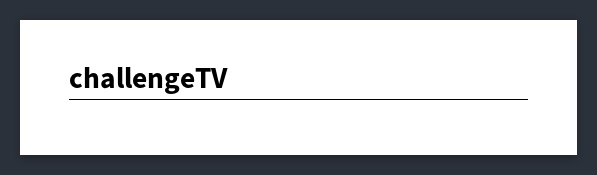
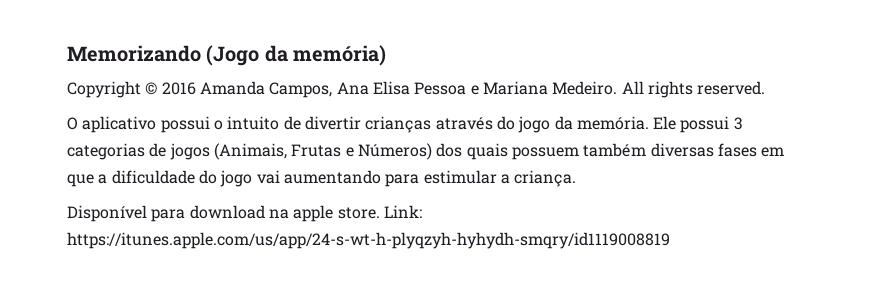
[69,67,228,94] challengeTV -> [67,45,387,66] [67,81,766,98] [67,116,743,133] [67,143,785,160] [67,170,577,187] [67,205,422,222] [67,232,670,249] Memorizando (Jogo da memória) // Copyright © 2016 Amanda Campos, Ana Elisa Pessoa e Mariana Medeiro. All rights reserved. // O aplicativo possui o intuito de divertir crianças através do jogo da memória. Ele possui 3 categorias de jogos (Animais, Frutas e Números) dos quais possuem também diversas fases em que a dificuldade do jogo vai aumentando para estimular a criança. // Disponível para download na apple store. Link: https://itunes.apple.com/us/app/24-s-wt-h-plyqzyh-hyhydh-smqry/id1119008819

